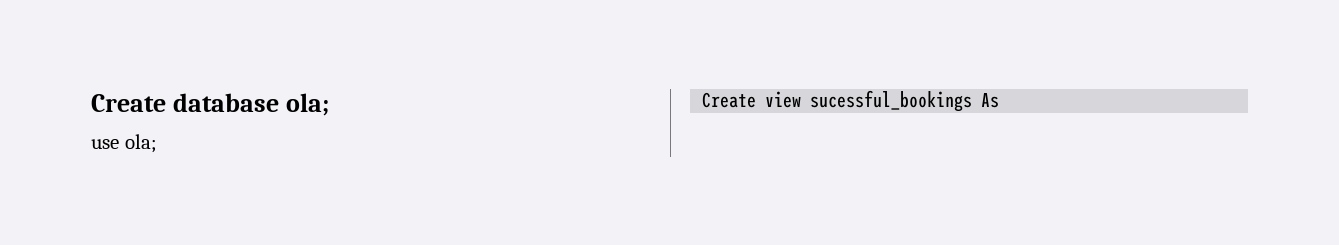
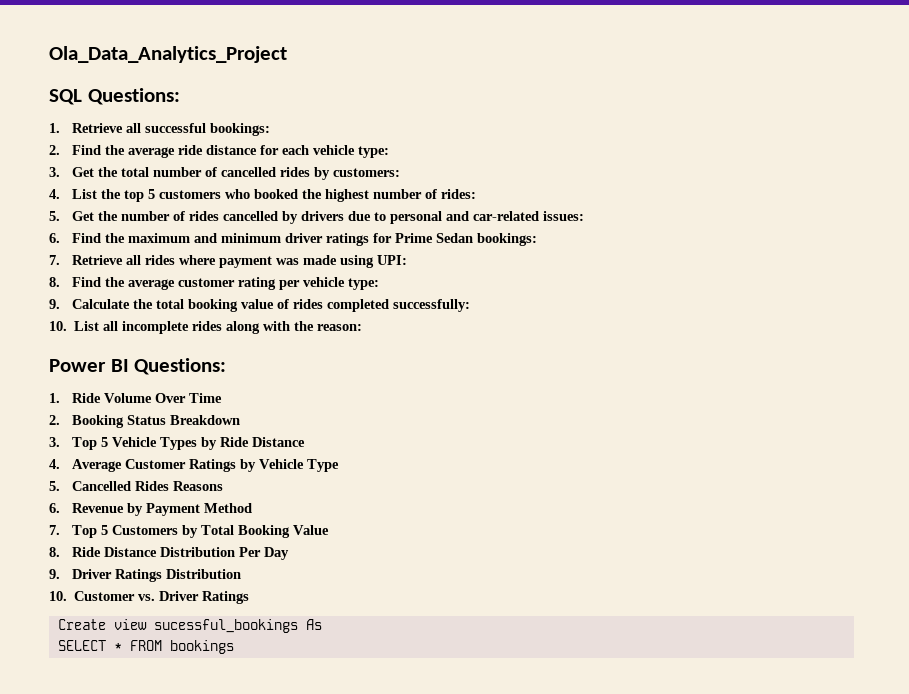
[91,93,330,116] [91,134,157,153] Create database ola; // use ola; -> [49,46,287,63] [49,88,180,105] [49,123,270,136] [49,145,389,158] [49,167,400,180] [49,189,476,202] [49,211,584,224] [49,233,537,246] [49,255,407,268] [49,277,379,290] [49,299,470,312] [49,321,363,334] [49,358,227,375] [49,393,222,403] [49,415,240,428] [49,437,305,450] [49,459,339,472] [49,481,223,491] [49,503,252,516] [49,525,329,538] [49,547,289,560] [49,569,241,582] [49,591,250,604] Ola_Data_Analytics_Project // SQL Questions: // 1. Retrieve all successful bookings: // 2. Find the average ride distance for each vehicle type: // 3. Get the total number of cancelled rides by customers: // 4. List the top 5 customers who booked the highest number of rides: // 5. Get the number of rides cancelled by drivers due to personal and car-related issues: // 6. Find the maximum and minimum driver ratings for Prime Sedan bookings: // 7. Retrieve all rides where payment was made using UPI: // 8. Find the average customer rating per vehicle type: // 9. Calculate the total booking value of rides completed successfully: // 10. List all incomplete rides along with the reason: // Power BI Questions: // 1. Ride Volume Over Time // 2. Booking Status Breakdown // 3. Top 5 Vehicle Types by Ride Distance // 4. Average Customer Ratings by Vehicle Type // 5. Cancelled Rides Reasons // 6. Revenue by Payment Method // 7. Top 5 Customers by Total Booking Value // 8. Ride Distance Distribution Per Day // 9. Driver Ratings Distribution // 10. Customer vs. Driver Ratings
(1000, 100) none -> [57,640,234,654] // SELECT * FROM bookings

